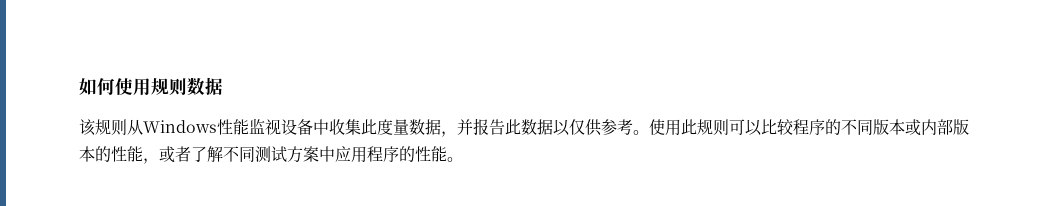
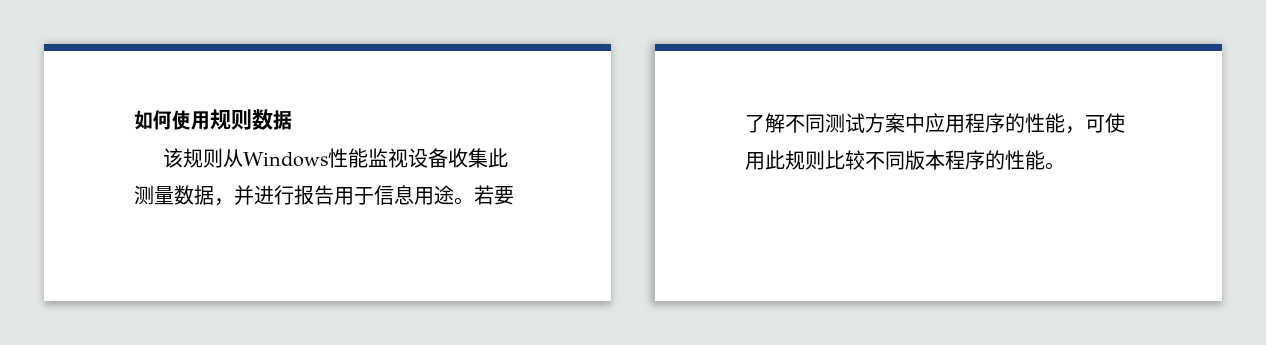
[313,118,969,137] [79,146,191,164] 中收集此度量数据，并报告此数据以仅供参考。使用此规则可以比较程序的不同版本或内部版本的性能，或者 -> [447,148,508,168] [134,185,514,206] 收集此测量数据，并进行报告用于信息用途。若要
(447, 154) none -> [1065,113,1125,134] [745,150,1045,170] ，可使用此规则比较不同版本程序的性能

